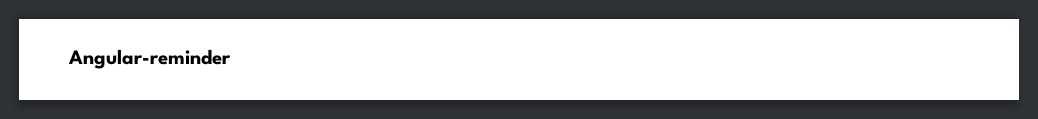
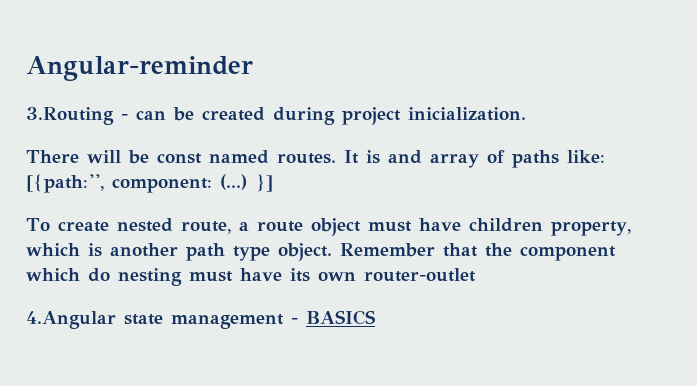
(231, 59) none -> [26,107,526,125] [26,150,605,168] [26,174,273,193] [26,218,631,236] [26,243,616,261] [26,268,476,286] [26,310,376,329] // 3.Routing - can be created during project inicialization. // There will be const named routes. It is and array of paths like: [{path:'', component: (...) }] // To create nested route, a route object must have children property, which is another path type object. Remember that the component which do nesting must have its own router-outlet // 4.Angular state management - BASICS

